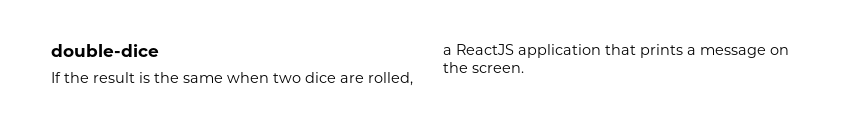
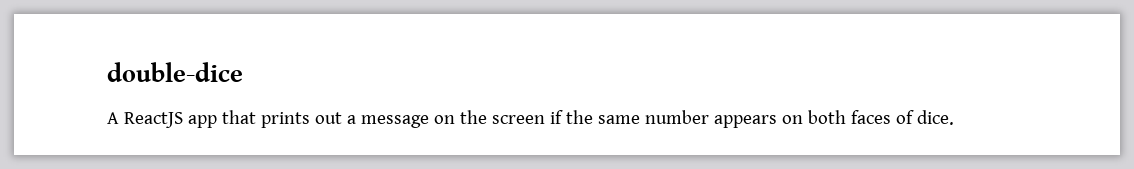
[51,72,413,86] [443,44,601,58] If the result is the same when two dice are rolled, a ReactJS application -> [107,112,217,128] A ReactJS app
(683, 51) none -> [314,112,342,124] out
[472,65,524,73] screen. -> [491,110,954,128] screen if the same number appears on both faces of dice.

